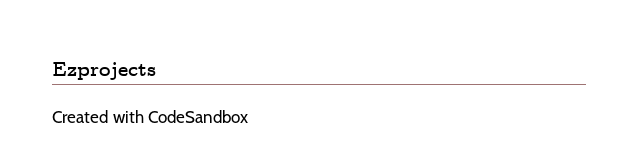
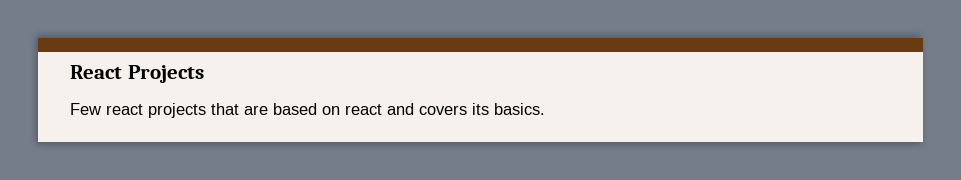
[52,62,156,80] [52,110,249,123] Ezprojects // Created with CodeSandbox -> [70,65,204,83] [70,103,545,118] React Projects // Few react projects that are based on react and covers its basics.

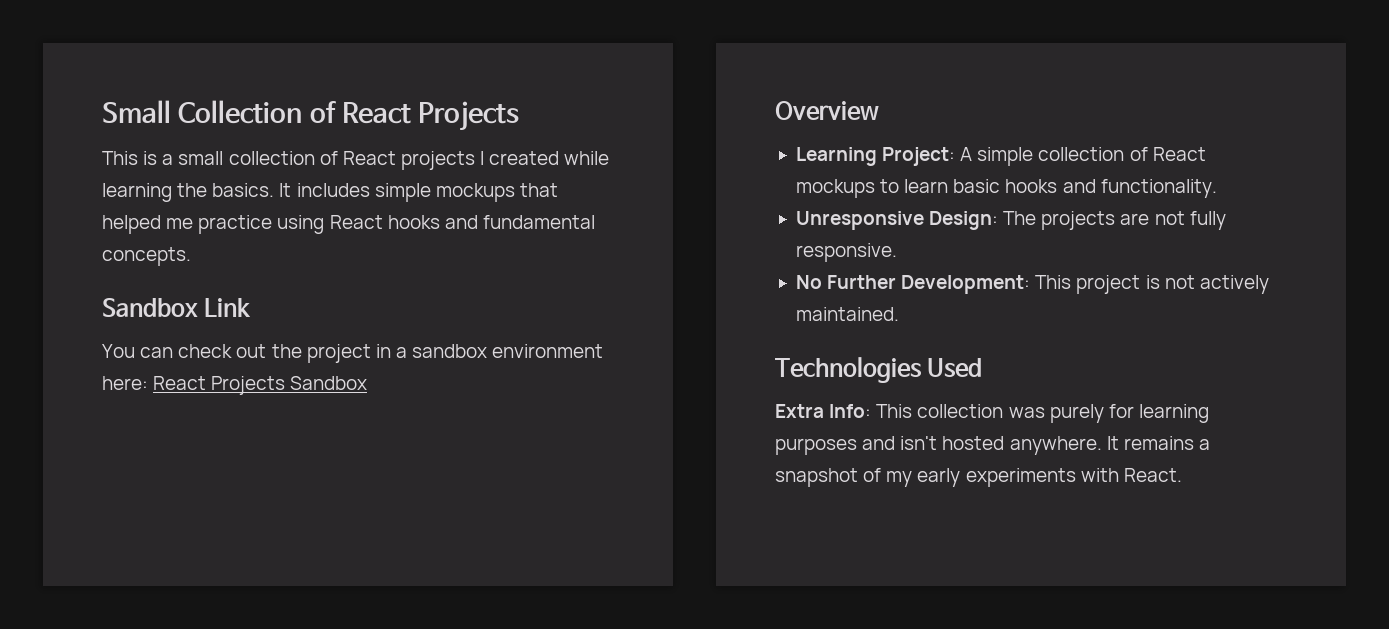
(70, 72) none -> [102,100,336,124] Small Collection of
[70,103,545,118] Few react projects that are based on react and covers its basics. -> [102,151,610,170] [102,183,558,202] [102,215,595,234] [102,247,191,266] [102,298,252,317] [102,344,604,363] [102,376,368,395] [775,101,879,120] [795,147,1206,166] [795,179,1217,198] [795,211,1226,230] [795,243,897,262] [795,275,1269,294] [795,307,899,321] [775,357,983,383] [775,404,1209,423] [775,436,1210,455] [775,468,1182,487] This is a small collection of React projects I created while learning the basics. It includes simple mockups that helped me practice using React hooks and fundamental concepts. // Sandbox Link // You can check out the project in a sandbox environment here: React Projects Sandbox // Overview // Learning Project: A simple collection of React mockups to learn basic hooks and functionality. // Unresponsive Design: The projects are not fully responsive. // No Further Development: This project is not actively maintained. // Technologies Used // Extra Info: This collection was purely for learning purposes and isn't hosted anywhere. It remains a snapshot of my early experiments with React.

